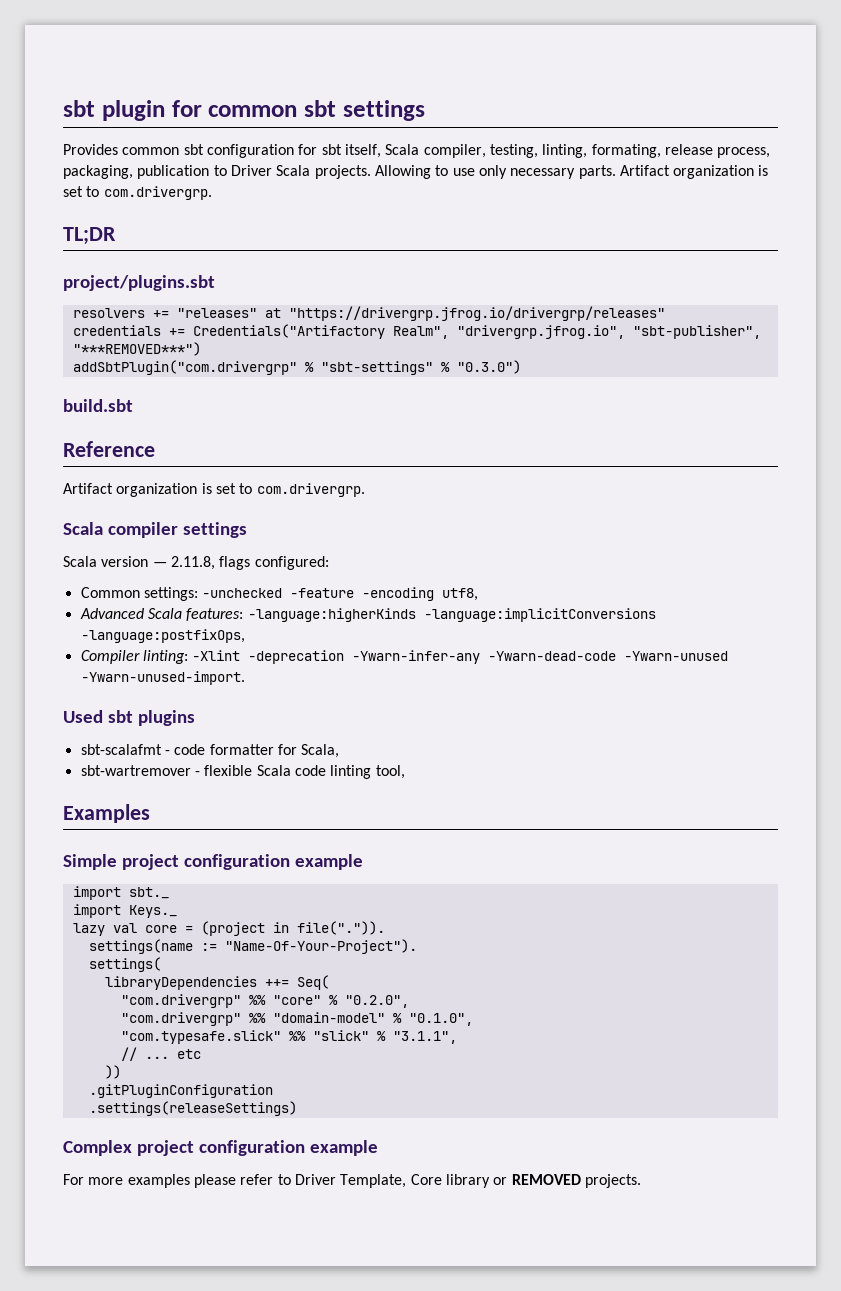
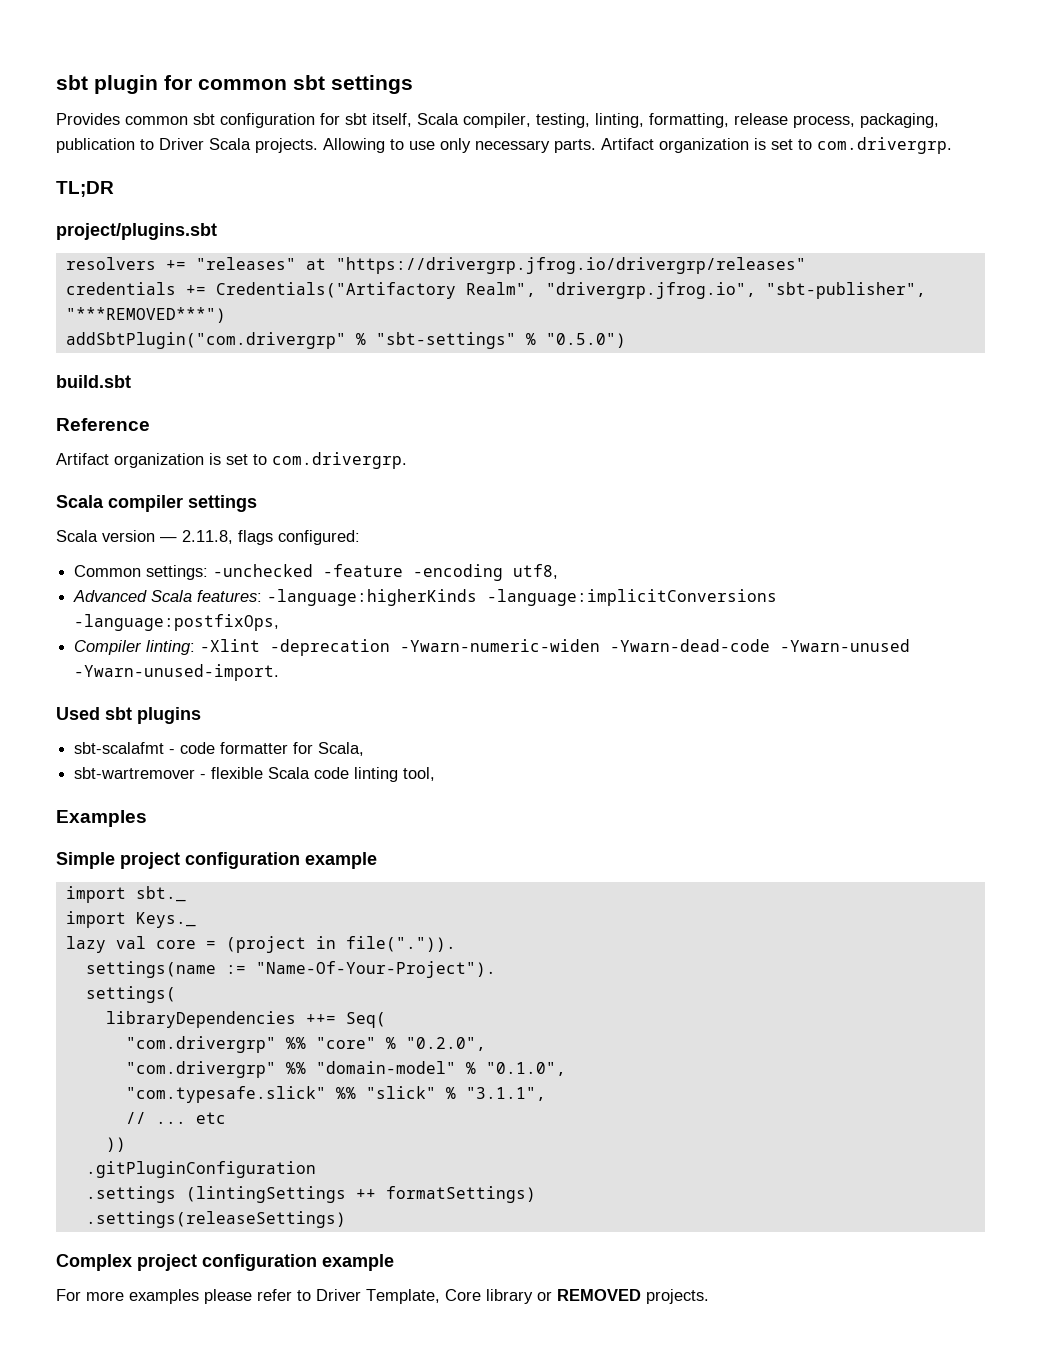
[591,144,661,158] formating, -> [649,113,729,128] formatting,
[456,360,521,374] "0.3.0") -> [545,333,626,348] "0.5.0")
[352,650,481,664] -Ywarn-infer-any -> [400,639,601,652] -Ywarn-numeric-widen
(273, 1091) none -> [85,1186,536,1203] // .settings (lintingSettings ++ formatSettings)

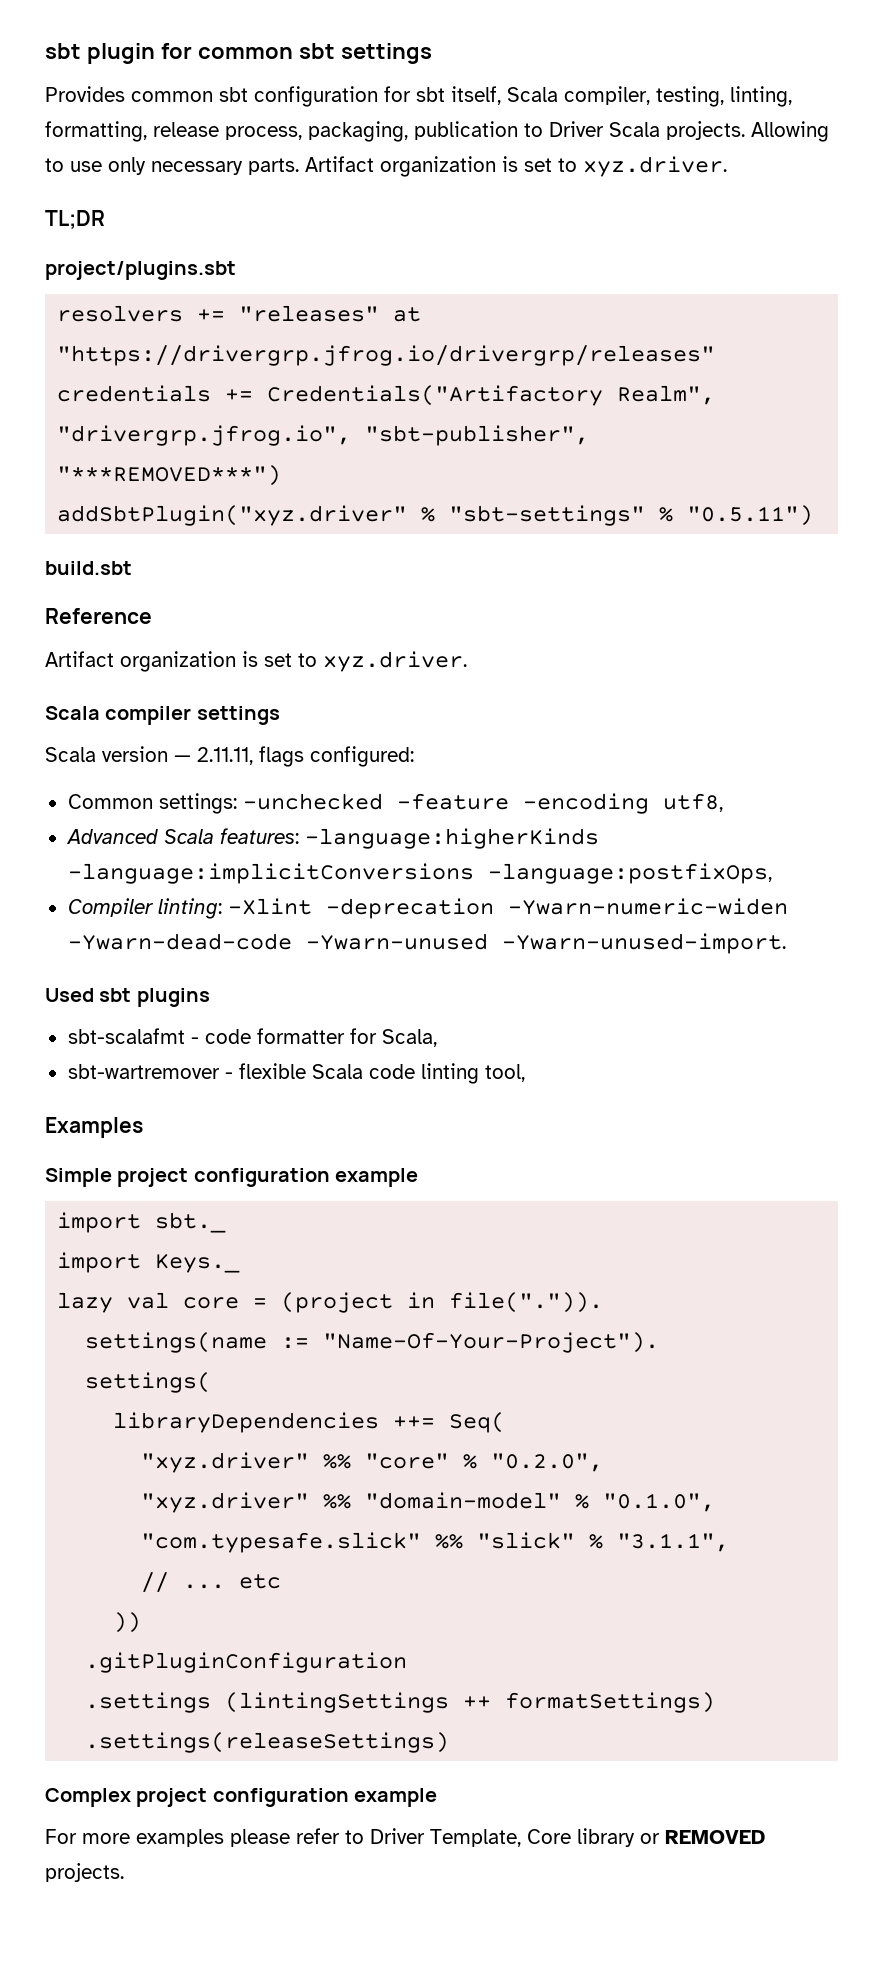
[817,137,952,154] com.drivergrp. -> [583,156,727,177] xyz.driver.
[65,332,346,349] addSbtPlugin("com.drivergrp" -> [57,505,408,526] addSbtPlugin("xyz.driver"
[545,333,626,348] "0.5.0") -> [687,505,814,526] "0.5.11")
[272,452,407,469] com.drivergrp. -> [323,651,467,672] xyz.driver.
[182,530,233,544] 2.11.8, -> [197,747,253,765] 2.11.11,
[125,1036,276,1053] "com.drivergrp" -> [141,1452,310,1473] "xyz.driver"
[125,1061,276,1078] "com.drivergrp" -> [141,1492,310,1513] "xyz.driver"

